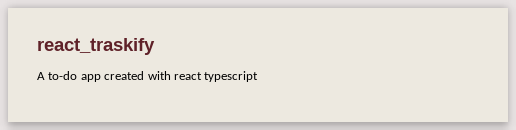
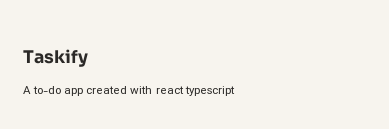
[37,38,155,55] react_traskify -> [23,49,88,67] Taskify

